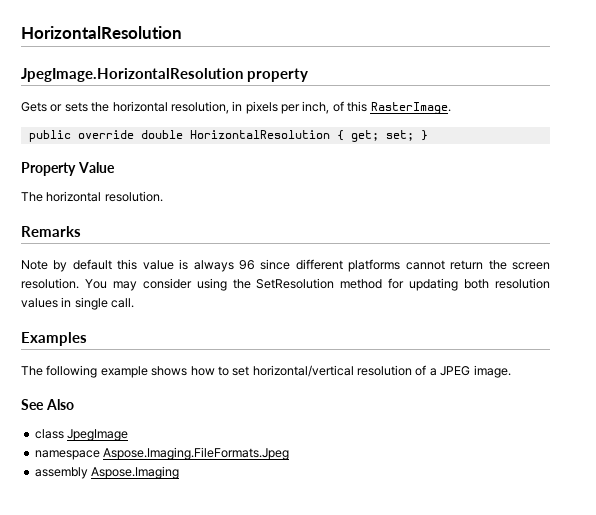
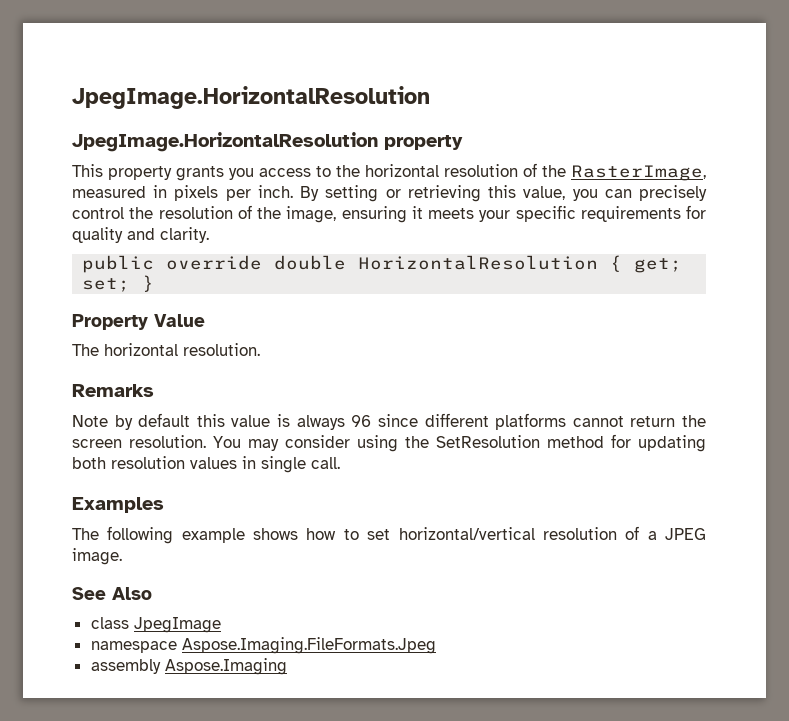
[21,26,182,39] HorizontalResolution -> [72,86,430,109] JpegImage.HorizontalResolution
[21,101,451,114] Gets or sets the horizontal resolution, in pixels per inch, of this RasterImage. -> [72,163,706,181] [72,185,707,202] [72,205,706,223] [72,227,209,243] This property grants you access to the horizontal resolution of the RasterImage, measured in pixels per inch. By setting or retrieving this value, you can precisely control the resolution of the image, ensuring it meets your specific requirements for quality and clarity.

